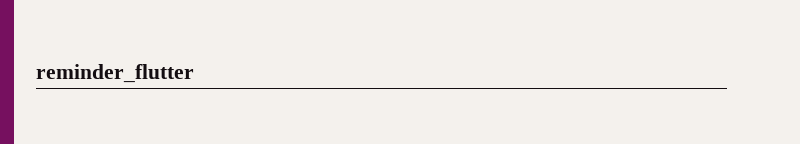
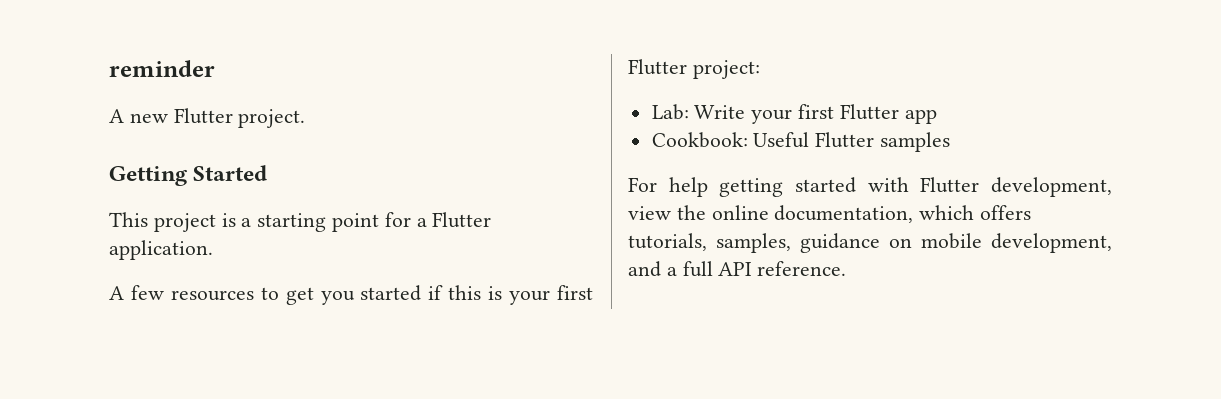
[36,64,194,83] reminder_flutter -> [109,60,215,77] [109,108,306,128] [109,165,268,186] [109,212,492,232] [109,240,213,260] [109,285,594,305] [628,59,760,79] [651,104,937,124] [651,132,951,152] [628,177,1112,197] [628,205,1032,223] [628,233,1112,253] [628,261,847,277] reminder // A new Flutter project. // Getting Started // This project is a starting point for a Flutter application. // A few resources to get you started if this is your first Flutter project: // Lab: Write your first Flutter app // Cookbook: Useful Flutter samples // For help getting started with Flutter development, view the online documentation, which offers tutorials, samples, guidance on mobile development, and a full API reference.

